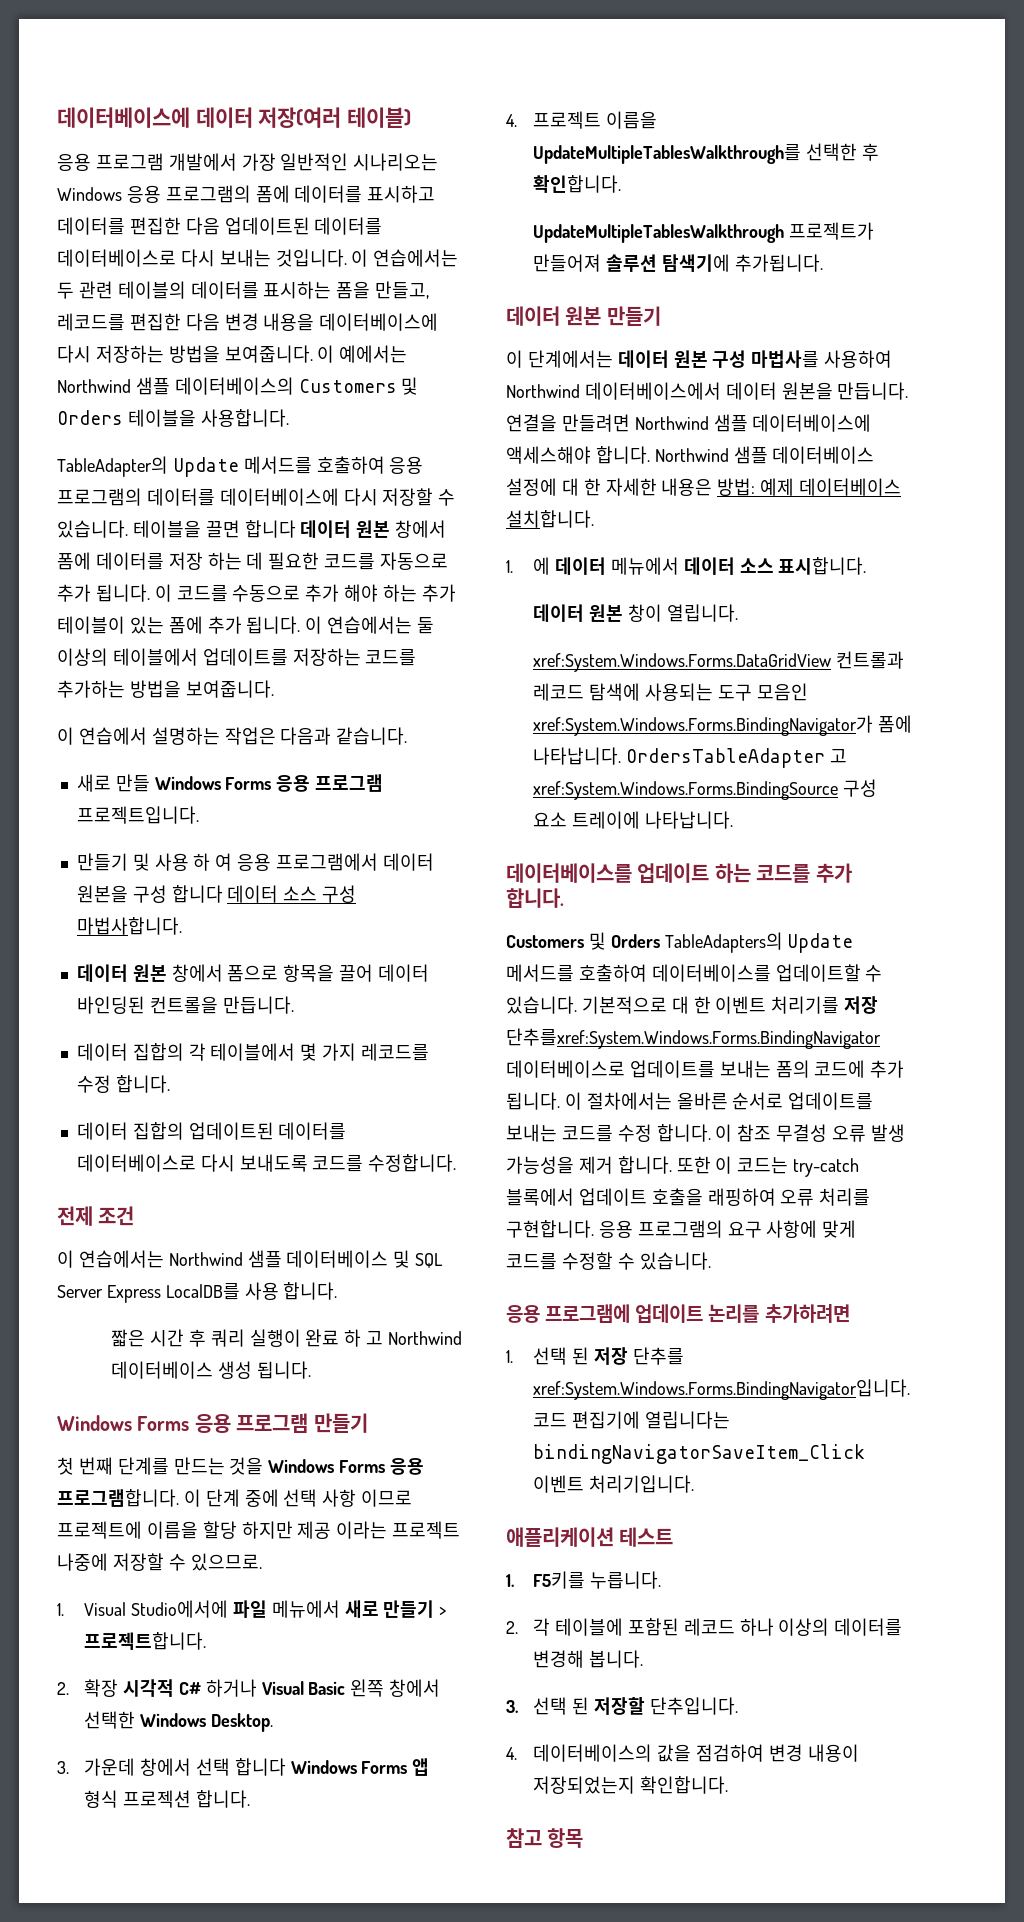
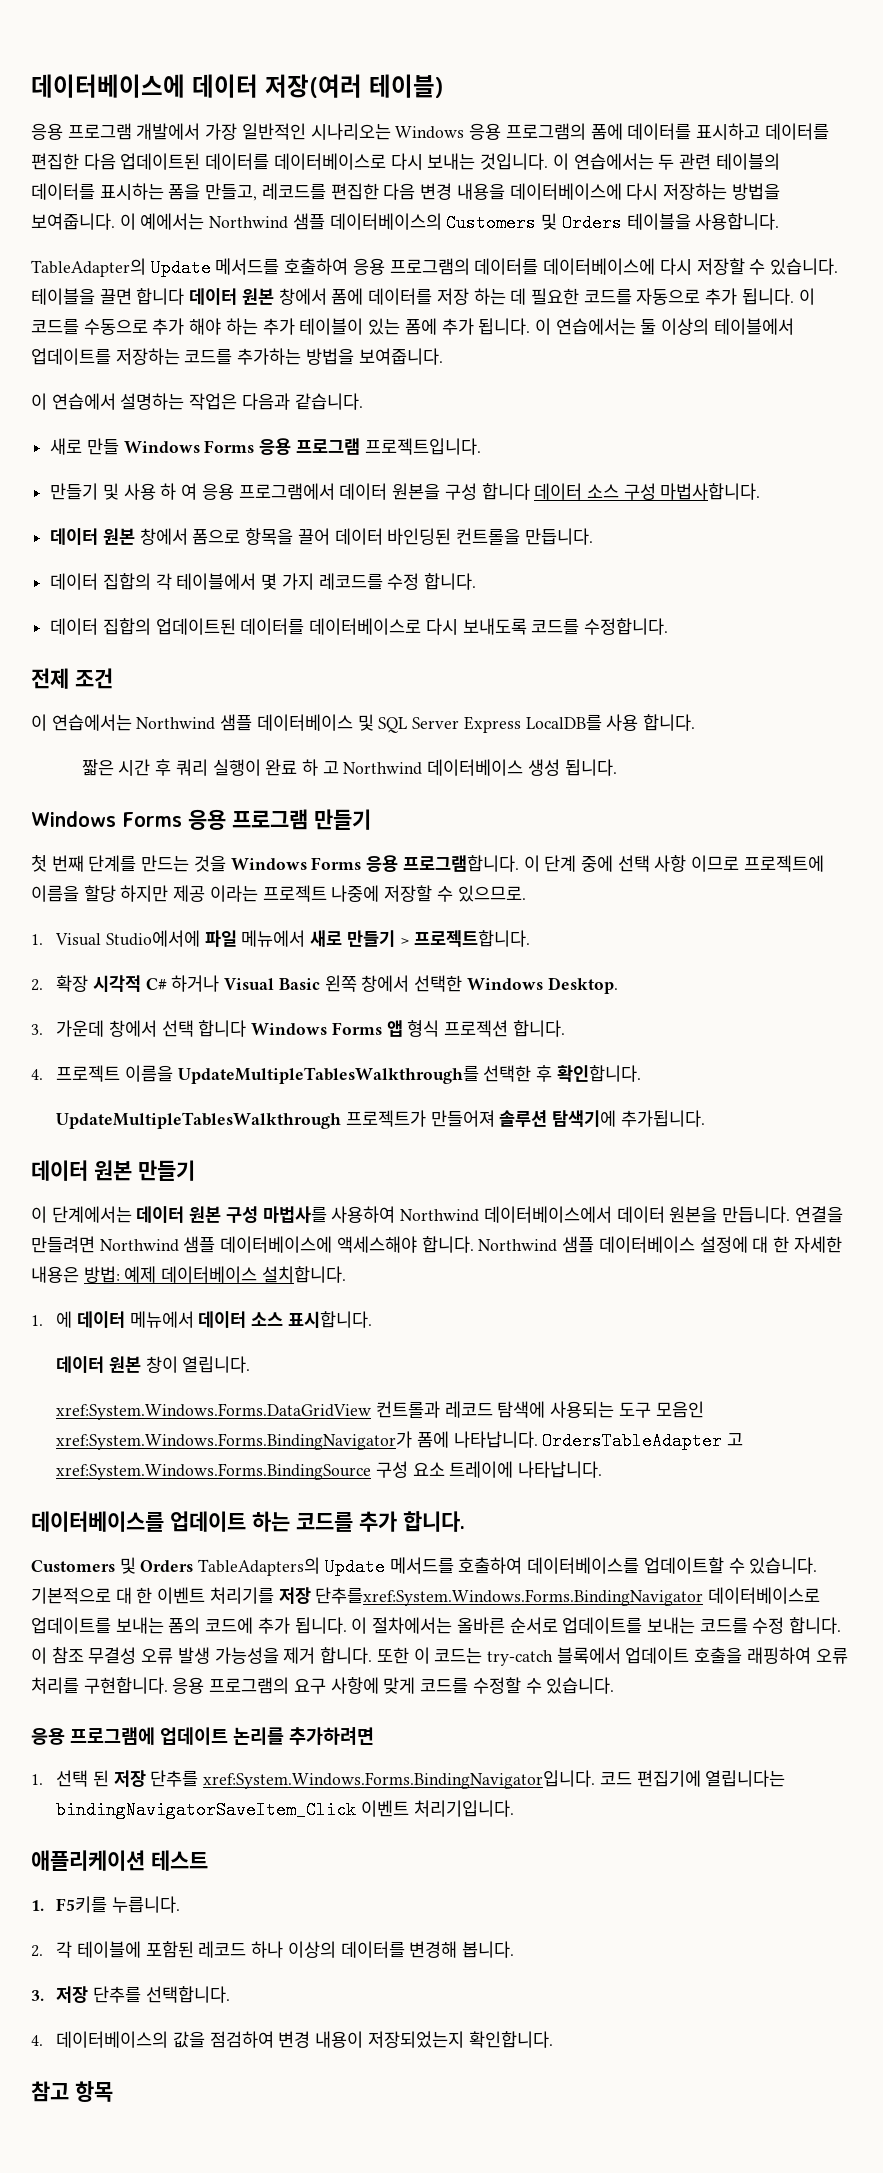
[533,1697,738,1715] 선택 된 저장할 단추입니다. -> [56,1986,230,2003] 저장 단추를 선택합니다.

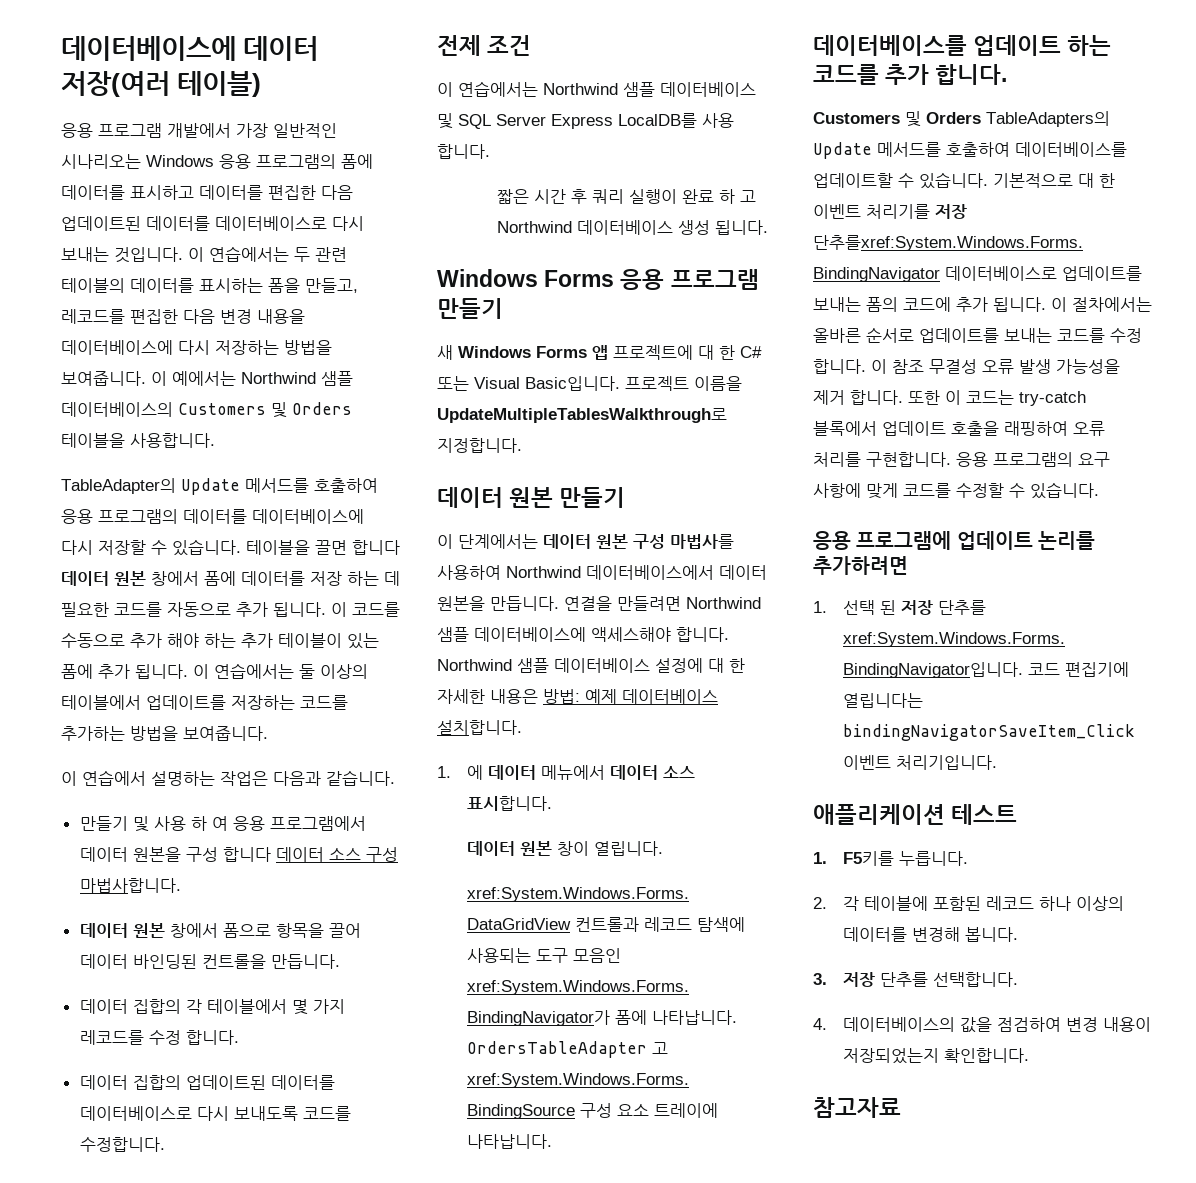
[50,438,481,455] // 새로 만들 Windows Forms 응용 프로그램 프로젝트입니다. -> (395, 778) none
[31,855,824,872] [31,885,526,902] [31,930,531,947] [31,975,618,994] [31,1020,565,1037] [31,1065,641,1084] [56,1110,705,1129] 첫 번째 단계를 만드는 것을 Windows Forms 응용 프로그램합니다. 이 단계 중에 선택 사항 이므로 프로젝트에 이름을 할당 하지만 제공 이라는 프로젝트 나중에 저장할 수 있으므로. // 1. Visual Studio에서에 파일 메뉴에서 새로 만들기 > 프로젝트합니다. // 2. 확장 시각적 C# 하거나 Visual Basic 왼쪽 창에서 선택한 Windows Desktop. // 3. 가운데 창에서 선택 합니다 Windows Forms 앱 형식 프로젝션 합니다. // 4. 프로젝트 이름을 UpdateMultipleTablesWalkthrough를 선택한 후 확인합니다. // UpdateMultipleTablesWalkthrough 프로젝트가 만들어져 솔루션 탐색기에 추가됩니다. -> [437,345,762,360] [437,376,742,391] [437,408,727,423] [437,438,522,453] 새 Windows Forms 앱 프로젝트에 대 한 C# 또는 Visual Basic입니다. 프로젝트 이름을 UpdateMultipleTablesWalkthrough로 지정합니다.
[31,2081,113,2102] 참고 항목 -> [813,1097,901,1118] 참고자료

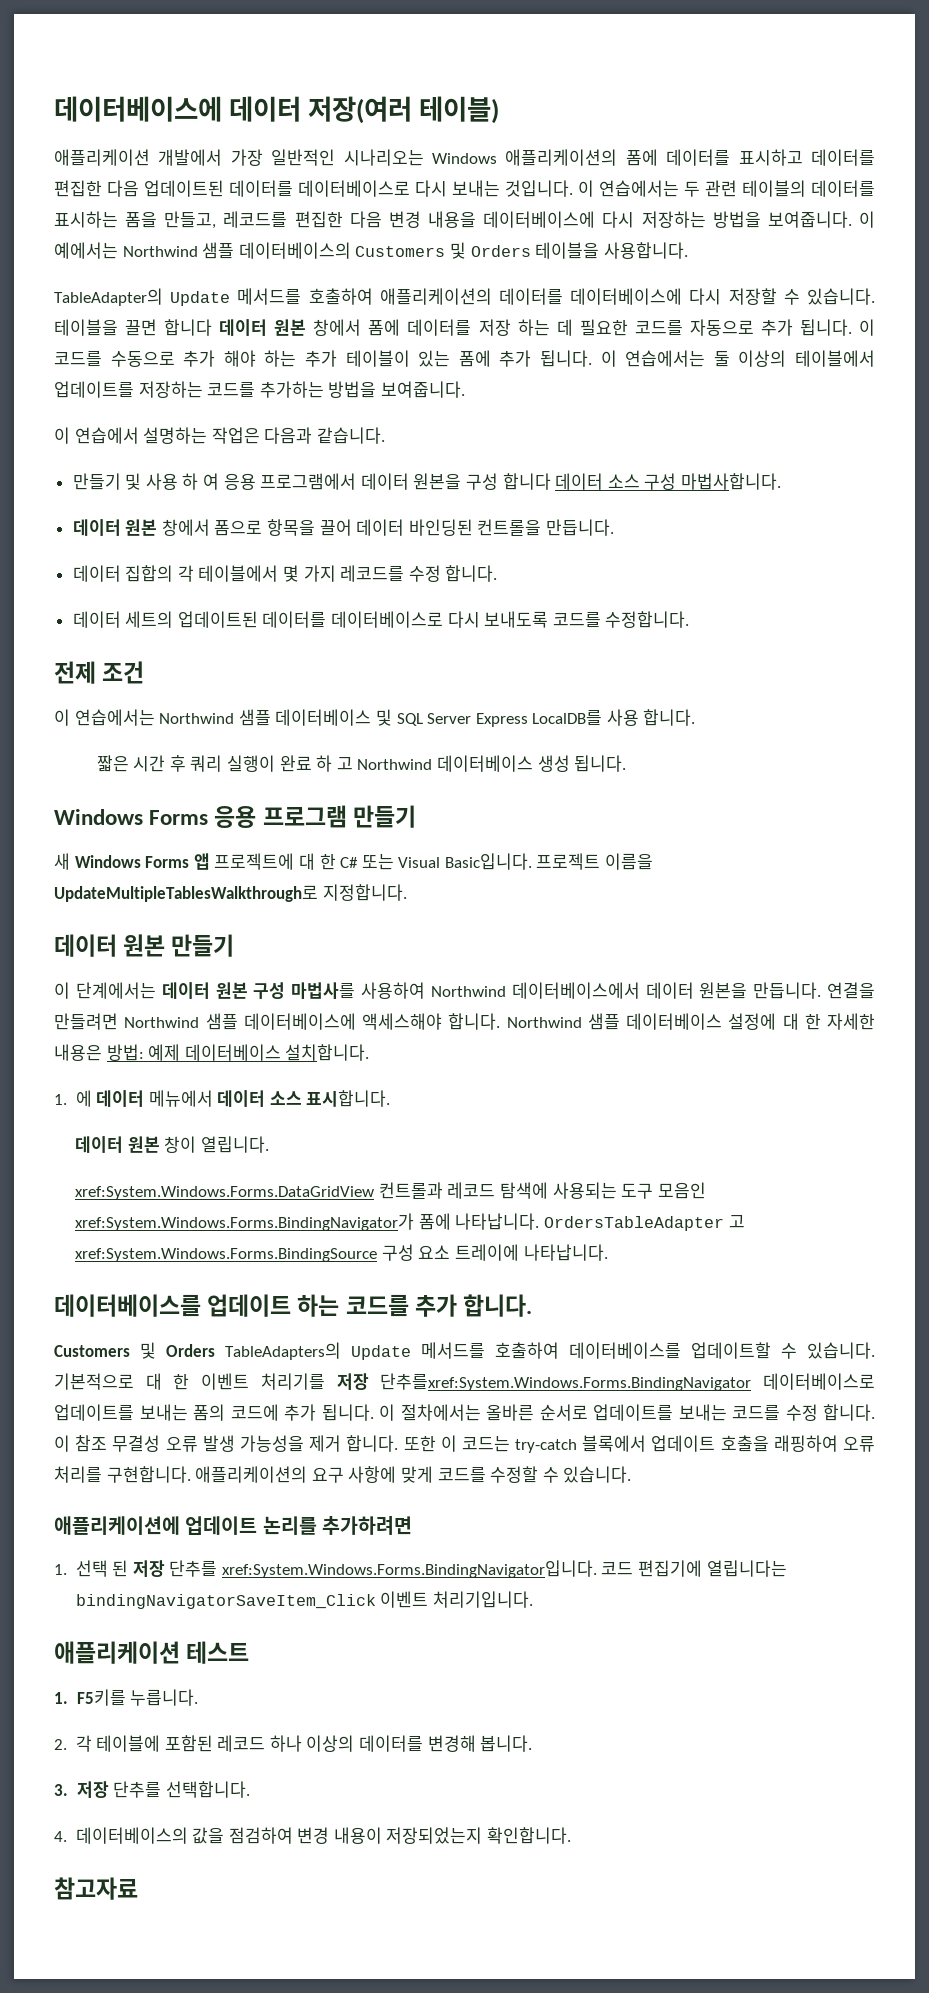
[61,123,162,138] 응용 프로그램 -> [54,149,150,166] 애플리케이션
[219,154,336,169] 응용 프로그램의 -> [505,149,618,166] 애플리케이션의
[61,509,178,524] 응용 프로그램의 -> [379,288,492,305] 애플리케이션의
[132,1075,181,1090] 집합의 -> [125,611,174,628] 세트의
[956,452,1073,467] 응용 프로그램의 -> [195,1466,308,1483] 애플리케이션의
[813,531,952,550] 응용 프로그램에 -> [54,1516,180,1535] 애플리케이션에

